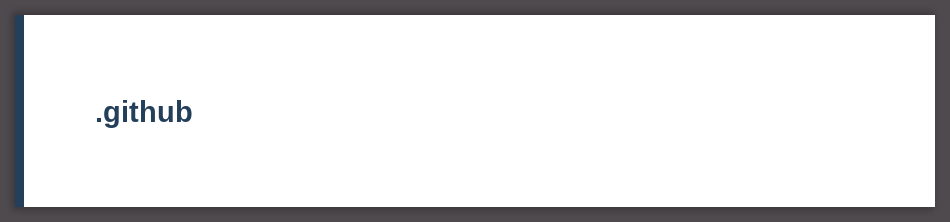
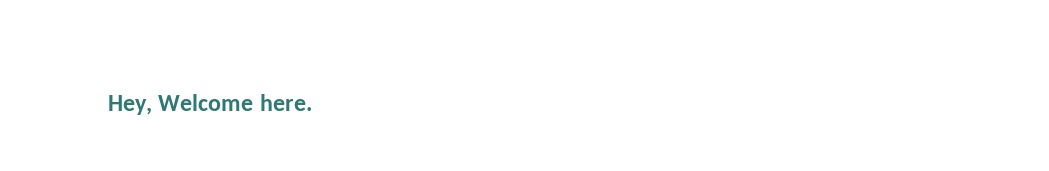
[95,100,193,128] .github -> [108,94,312,115] Hey, Welcome here.

